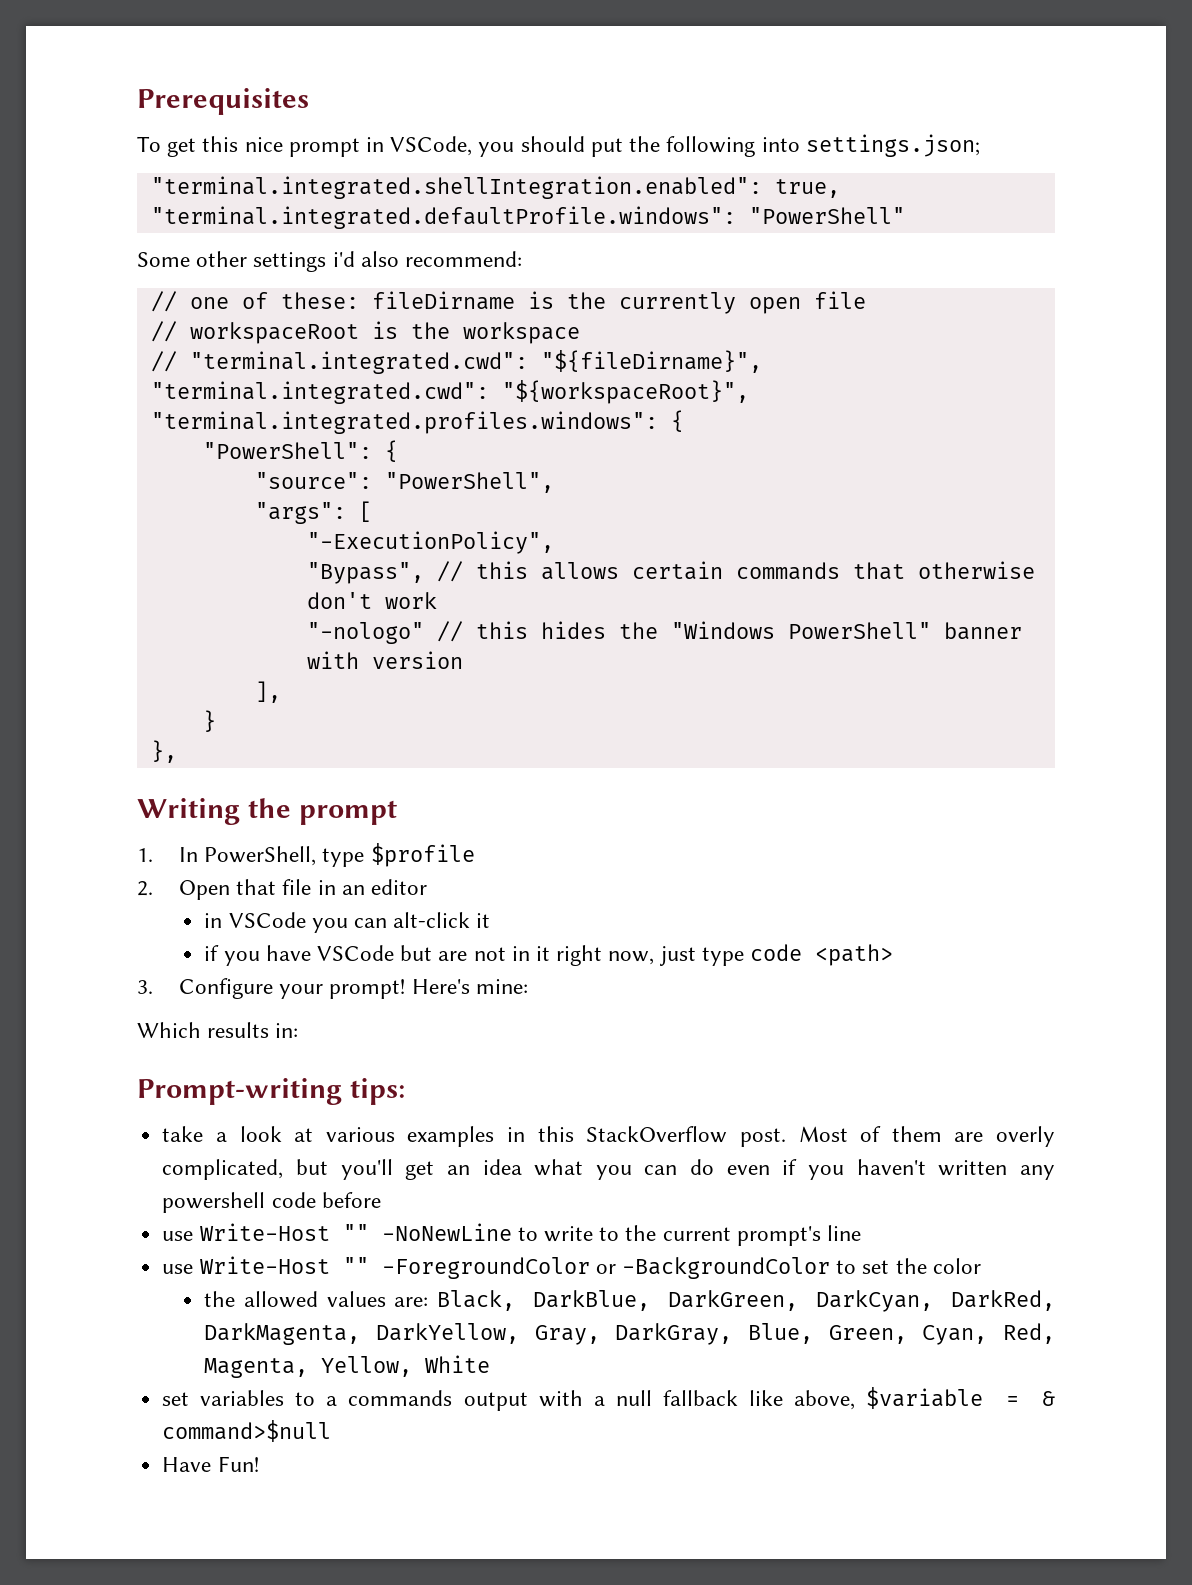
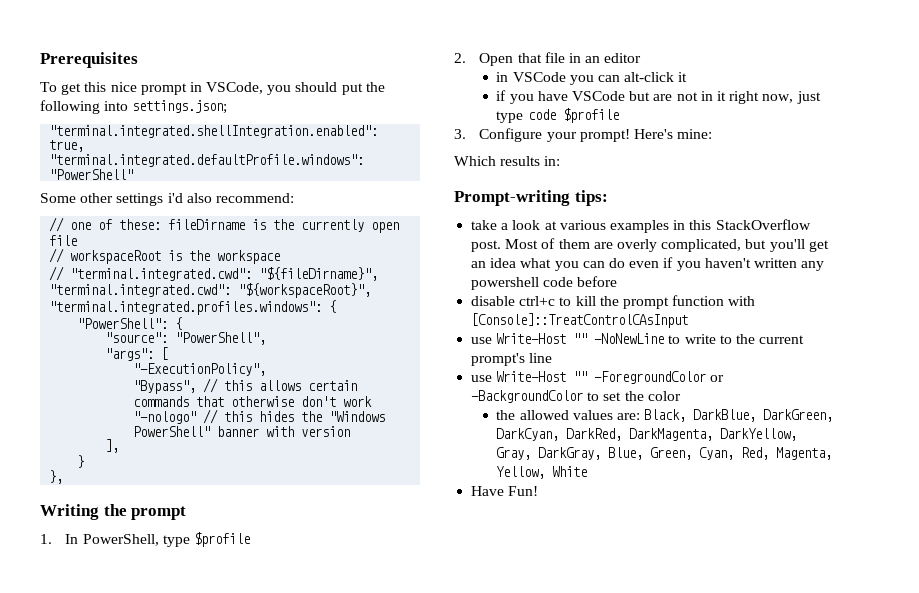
[815,944,894,966] <path> -> [562,108,619,123] $profile
(381, 1200) none -> [471,295,756,309] [471,313,689,328] // disable ctrl+c to kill the prompt function with [Console]::TreatControlCAsInput
[162,1387,1055,1411] [162,1420,332,1442] // set variables to a commands output with a null fallback like above, $variable = & command>$null -> (588, 471) none

